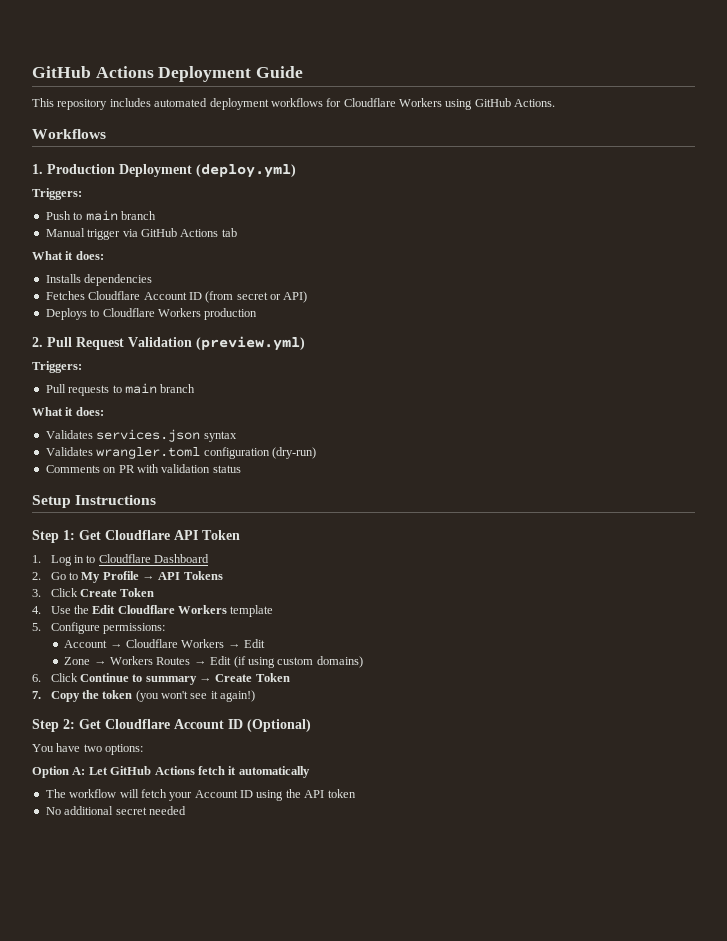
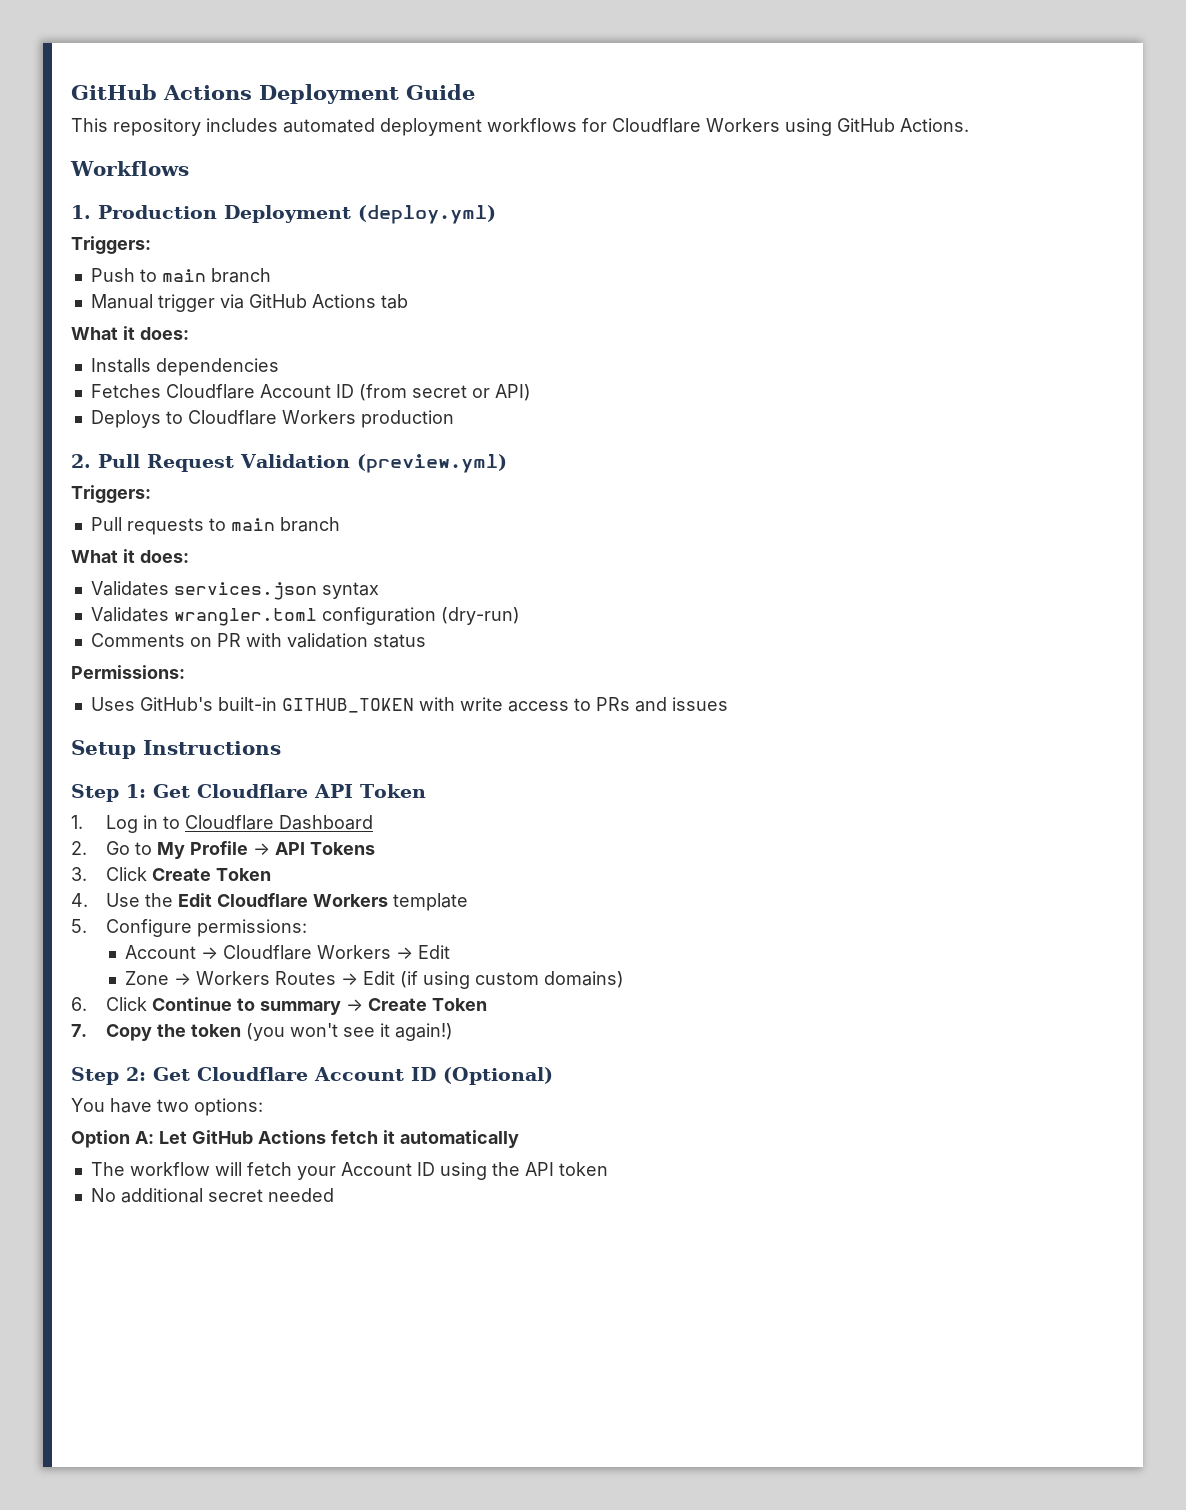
(241, 469) none -> [71,665,185,679] [90,697,728,713] // Permissions: // Uses GitHub's built-in GITHUB_TOKEN with write access to PRs and issues

